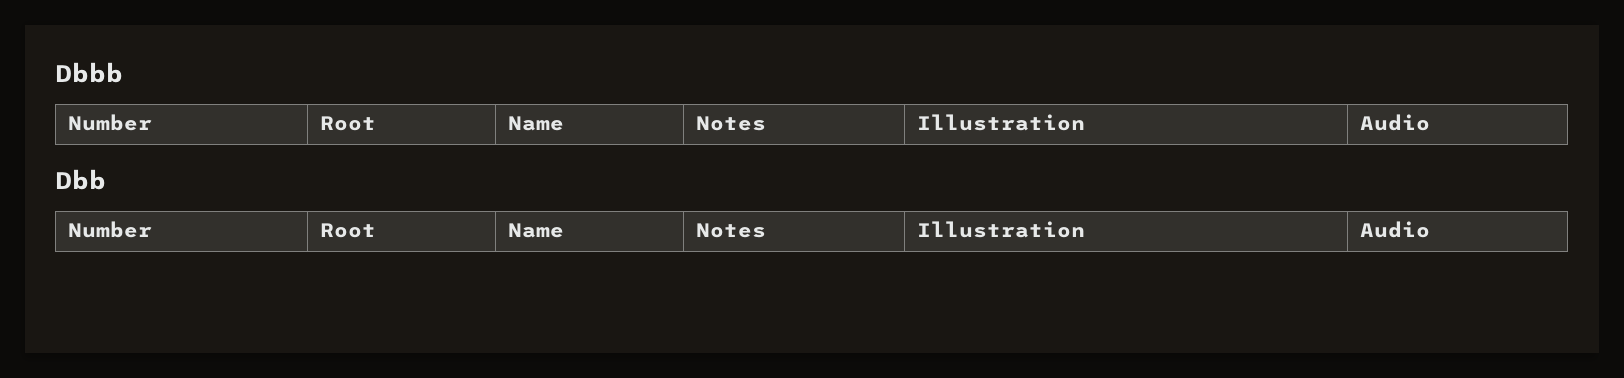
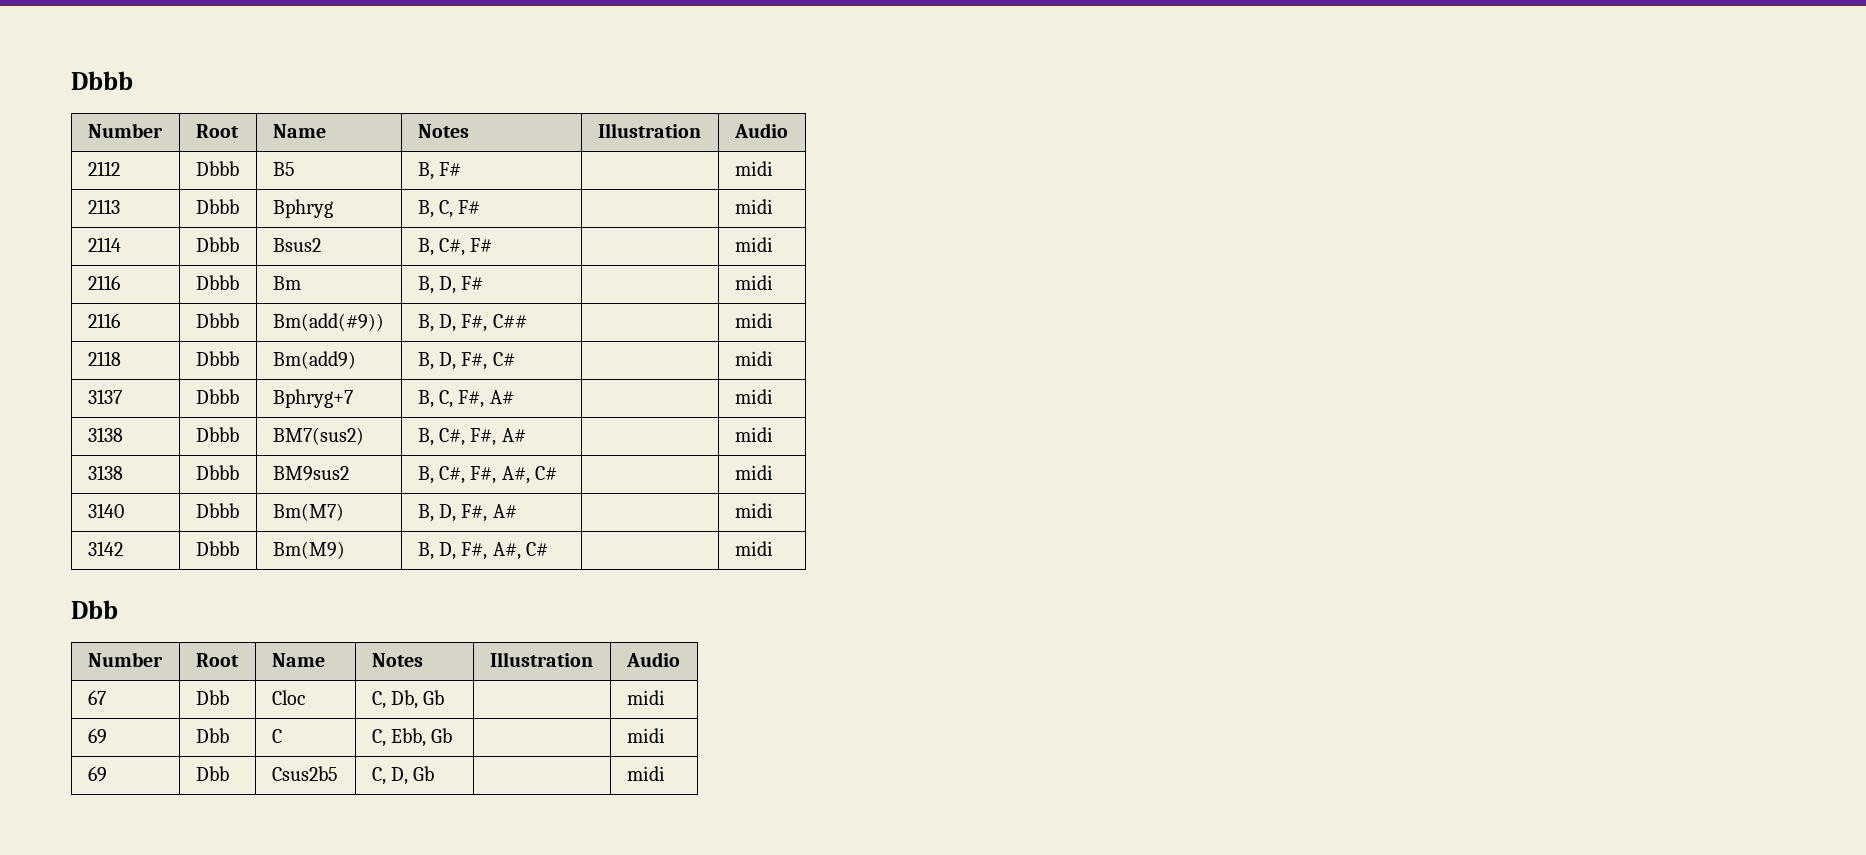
(1430, 122) none -> [87,161,120,176] [195,161,239,176] [272,162,295,176] [417,162,461,180] [734,161,773,176] [87,199,120,214] [195,199,239,214] [272,199,333,218] [417,200,481,218] [734,199,773,214] [87,237,121,252] [195,237,239,252] [272,238,321,252] [417,238,493,256] [734,237,773,252] [87,275,120,290] [195,275,239,290] [272,276,301,290] [417,276,484,294] [734,275,773,290] [87,313,120,328] [195,313,239,328] [272,313,384,331] [417,314,527,332] [734,313,773,328] [87,351,121,366] [195,351,239,366] [272,351,356,369] [417,352,515,370] [734,351,773,366] [87,389,122,404] [195,389,239,404] [272,389,353,408] [417,390,514,408] [734,389,773,404] [87,427,123,442] [195,427,239,442] [272,427,364,445] [417,428,526,446] [734,427,773,442] [87,465,123,480] [195,465,239,480] [272,466,349,481] [417,466,558,484] [734,465,773,480] [87,503,124,518] [195,503,239,518] [272,503,344,521] [417,504,517,522] [734,503,773,518] [87,541,123,556] [195,541,239,556] [272,541,345,559] [417,542,549,560] [734,541,773,556] // 2112 | Dbbb | B5 | B, F# | | midi // 2113 | Dbbb | Bphryg | B, C, F# | | midi // 2114 | Dbbb | Bsus2 | B, C#, F# | | midi // 2116 | Dbbb | Bm | B, D, F# | | midi // 2116 | Dbbb | Bm(add(#9)) | B, D, F#, C## | | midi // 2118 | Dbbb | Bm(add9) | B, D, F#, C# | | midi // 3137 | Dbbb | Bphryg+7 | B, C, F#, A# | | midi // 3138 | Dbbb | BM7(sus2) | B, C#, F#, A# | | midi // 3138 | Dbbb | BM9sus2 | B, C#, F#, A#, C# | | midi // 3140 | Dbbb | Bm(M7) | B, D, F#, A# | | midi // 3142 | Dbbb | Bm(M9) | B, D, F#, A#, C# | | midi
(1430, 229) none -> [87,690,106,705] [195,690,229,705] [271,690,305,705] [371,690,445,709] [626,690,665,705] [87,728,107,744] [195,728,229,743] [271,729,282,743] [371,728,453,747] [626,728,665,743] [87,766,107,782] [195,766,229,781] [271,766,338,781] [371,766,435,785] [626,766,665,781] // 67 | Dbb | Cloc | C, Db, Gb | | midi // 69 | Dbb | C | C, Ebb, Gb | | midi // 69 | Dbb | Csus2b5 | C, D, Gb | | midi

